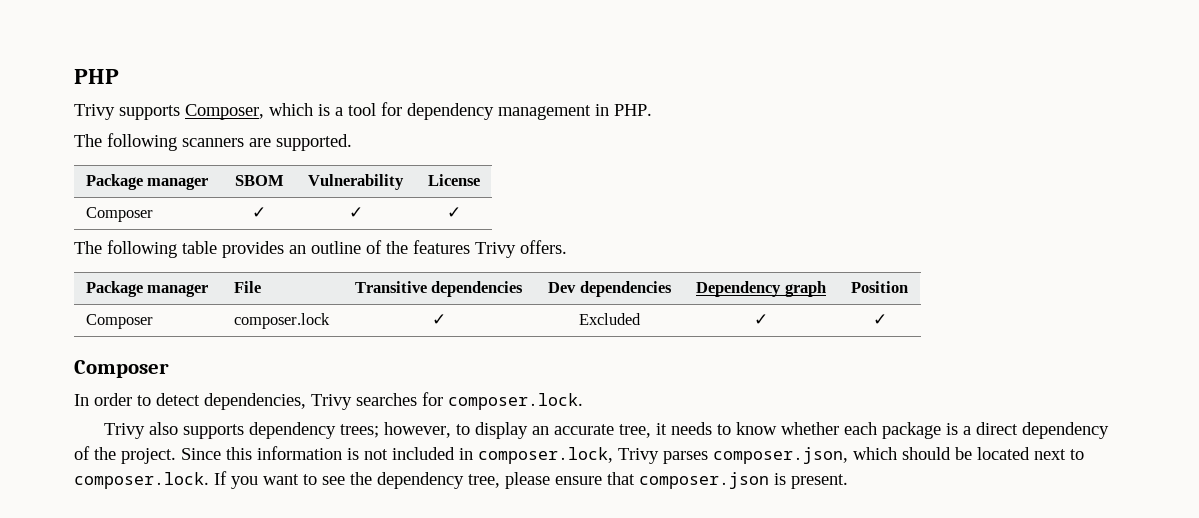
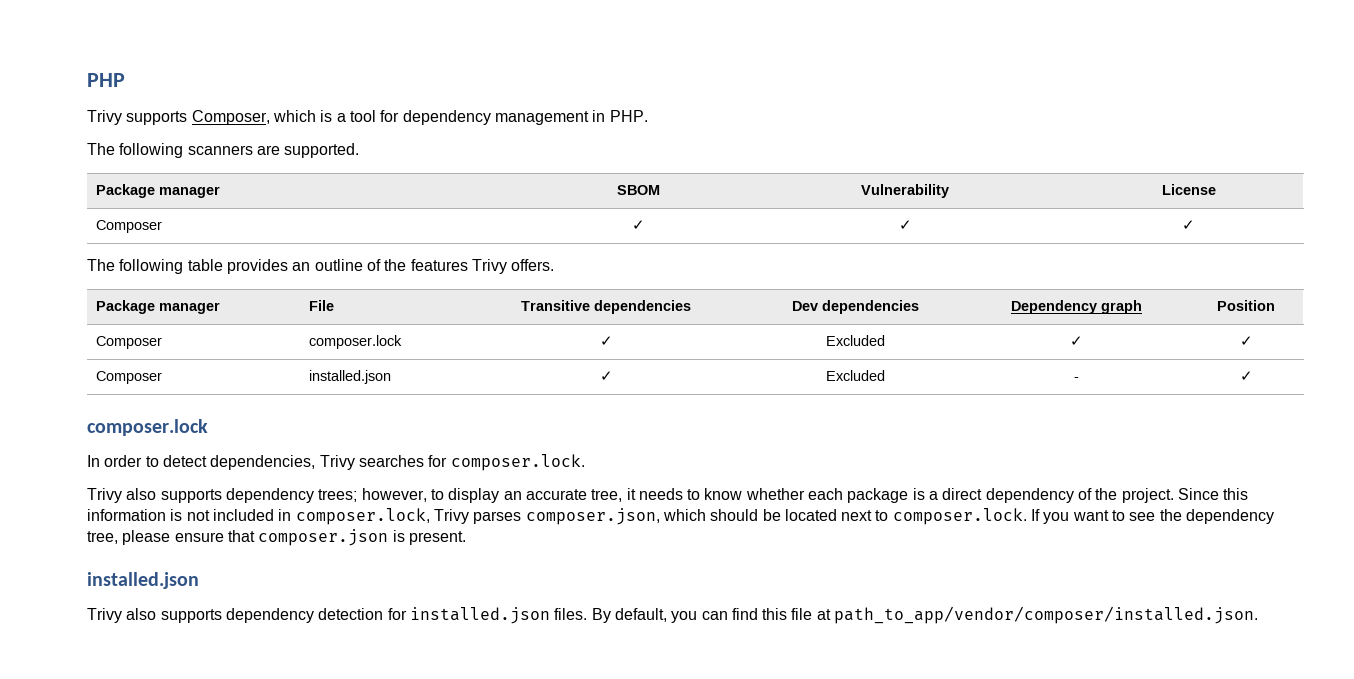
[74,360,169,378] // Composer -> [96,371,163,384] [309,370,392,384] [599,371,613,381] [826,370,885,381] [1074,377,1079,381] [1239,371,1253,381] [87,419,208,436] // Composer | installed.json | ✓ | Excluded | - | ✓ // composer.lock
(848, 481) none -> [87,572,199,589] [87,606,1259,624] // installed.json // Trivy also supports dependency detection for installed.json files. By default, you can find this file at path_to_app/vendor/composer/installed.json.

